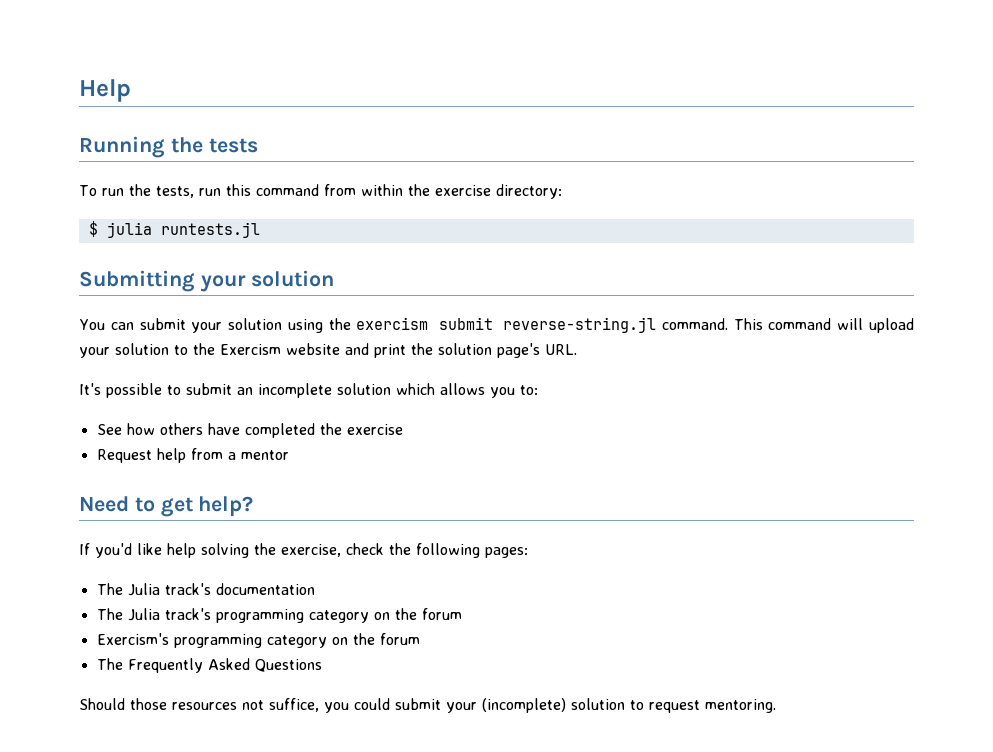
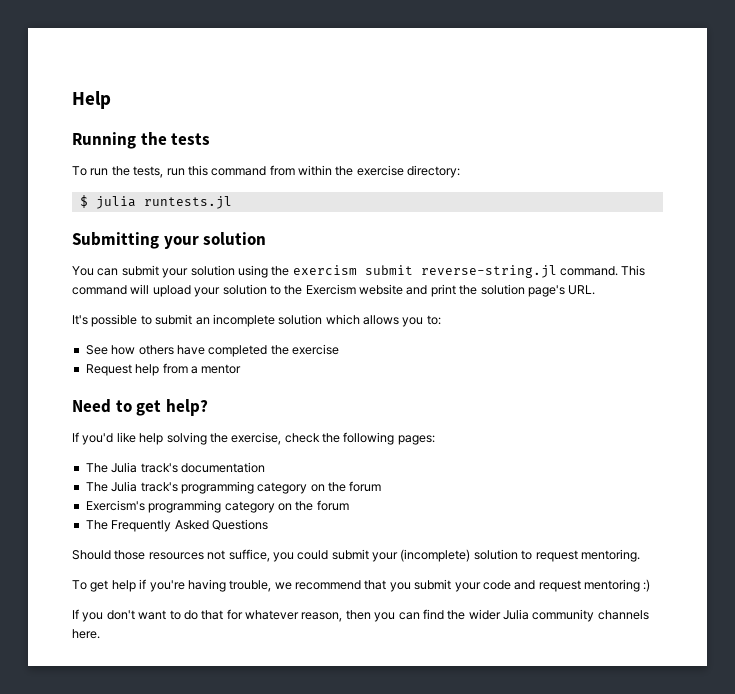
(776, 706) none -> [72,579,651,592] [72,609,649,622] [72,629,100,639] // To get help if you're having trouble, we recommend that you submit your code and request mentoring :) // If you don't want to do that for whatever reason, then you can find the wider Julia community channels here.

